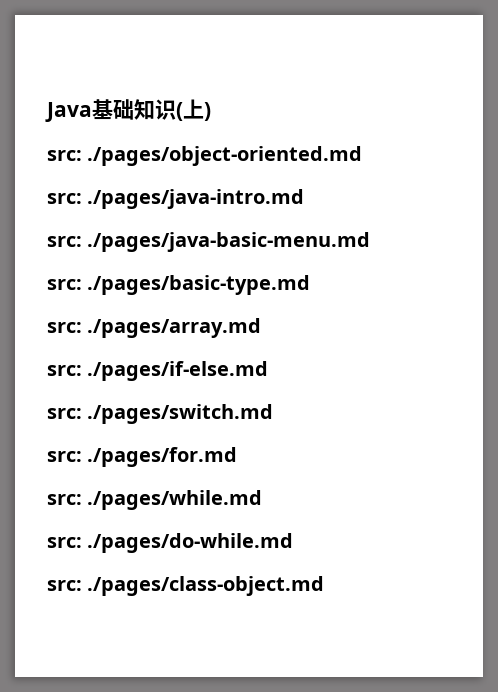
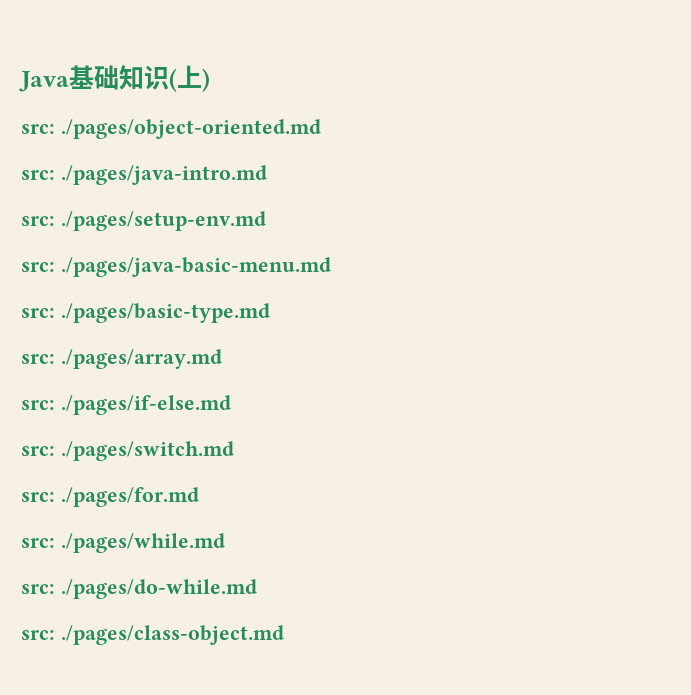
(305, 199) none -> [21,211,266,231] // src: ./pages/setup-env.md

